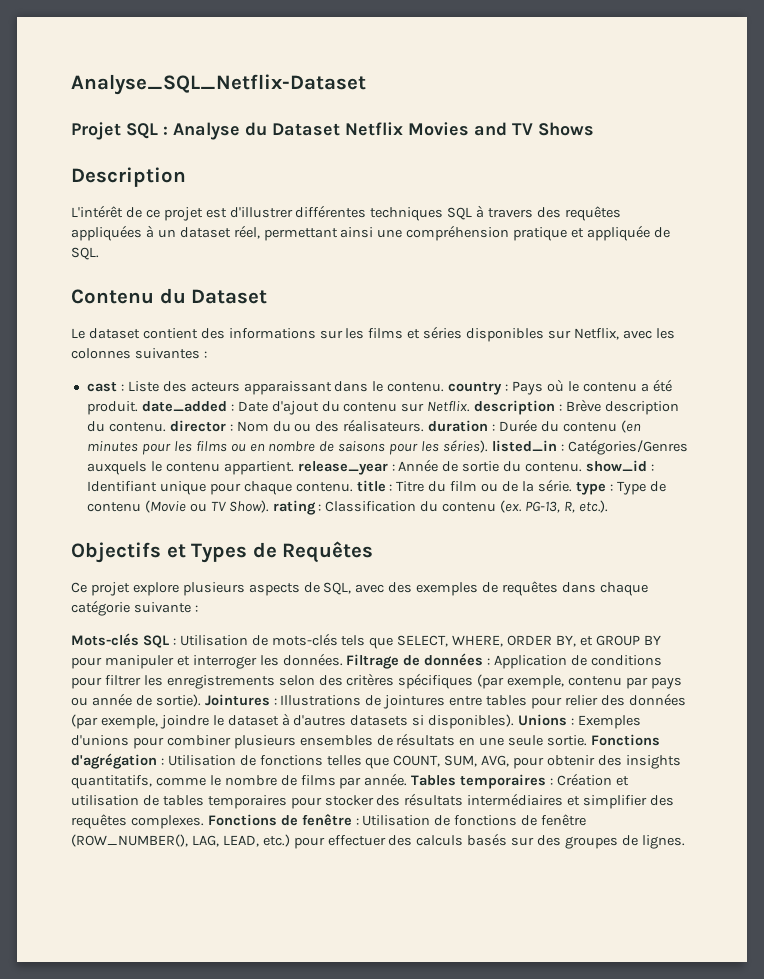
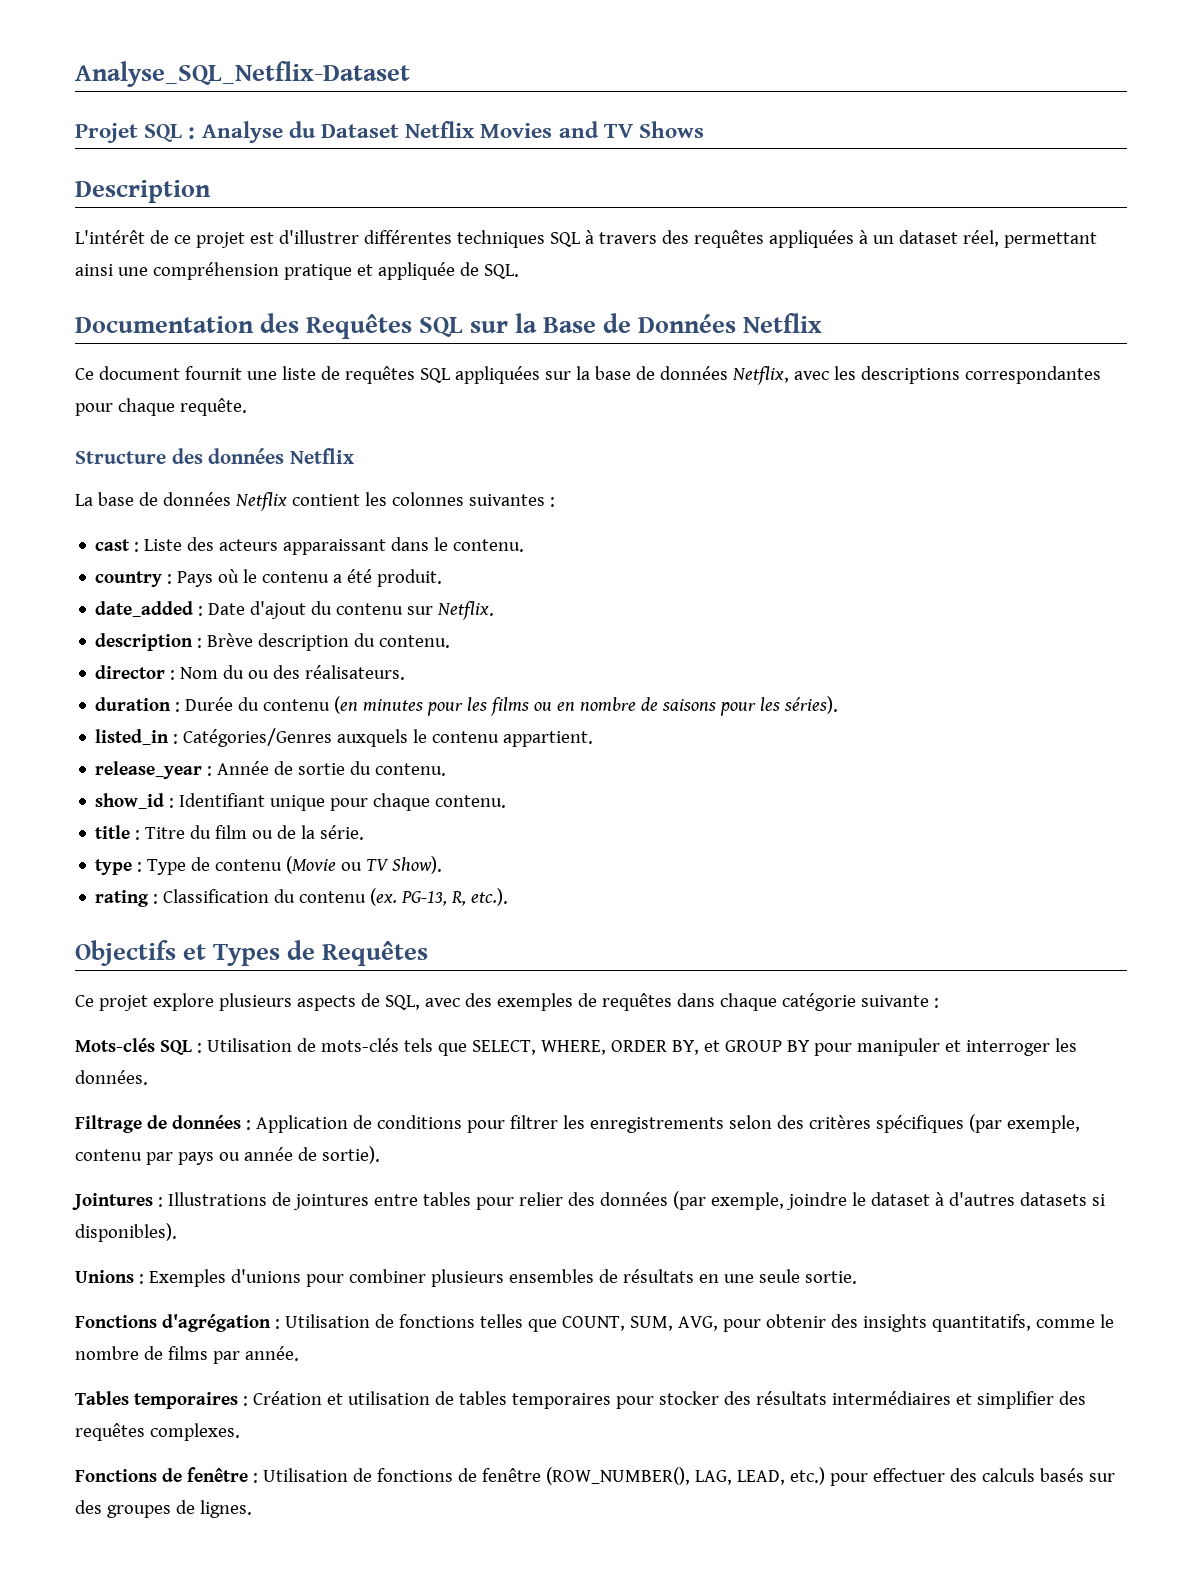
[71,288,268,304] [71,326,652,342] Contenu du Dataset // Le dataset contient des informations sur les films et séries disponibles sur Netflix, avec -> [75,313,823,339] [75,366,1101,385] [75,398,247,416] [75,448,354,464] [75,492,360,511] Documentation des Requêtes SQL sur la Base de Données Netflix // Ce document fournit une liste de requêtes SQL appliquées sur la base de données Netflix, avec les descriptions correspondantes pour chaque requête. // Structure des données Netflix // La base de données Netflix contient
(445, 387) none -> (525, 545) //
(138, 408) none -> (443, 578) //
(471, 406) none -> (495, 610) //
(166, 427) none -> (451, 641) //
(425, 425) none -> (406, 672) //
(489, 446) none -> (839, 705) //
(294, 468) none -> (594, 739) //
(583, 467) none -> (447, 769) //
(353, 487) none -> (507, 801) //
(572, 485) none -> (365, 832) //
(269, 506) none -> (443, 865) //
(343, 659) none -> (148, 1077) //
(201, 700) none -> (380, 1155) //
(515, 721) none -> (177, 1232) //
(588, 740) none -> (857, 1277) //
(408, 779) none -> (299, 1353) //
(204, 822) none -> (240, 1432) //

